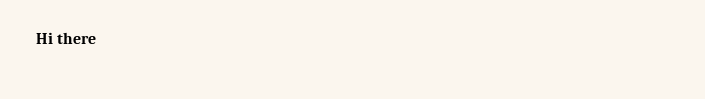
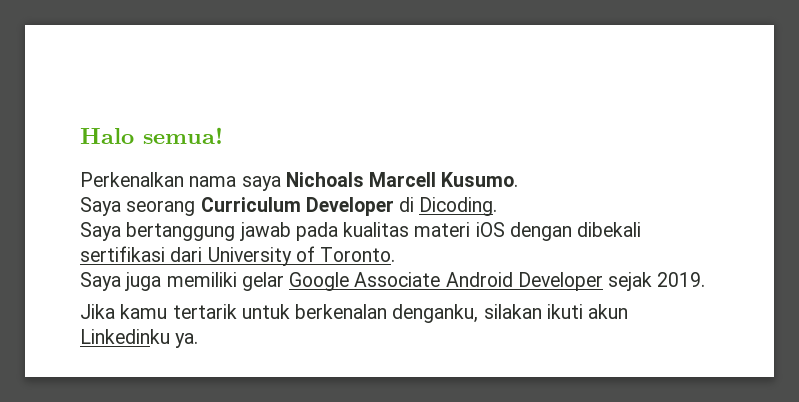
[36,32,97,44] Hi there -> [80,127,223,144] [80,172,519,191] [80,197,498,216] [80,222,642,241] [80,246,396,266] [80,272,706,291] [80,304,629,323] [80,329,199,348] Halo semua! // Perkenalkan nama saya Nichoals Marcell Kusumo. // Saya seorang Curriculum Developer di Dicoding. // Saya bertanggung jawab pada kualitas materi iOS dengan dibekali sertifikasi dari University of Toronto. // Saya juga memiliki gelar Google Associate Android Developer sejak 2019. // Jika kamu tertarik untuk berkenalan denganku, silakan ikuti akun Linkedinku ya.

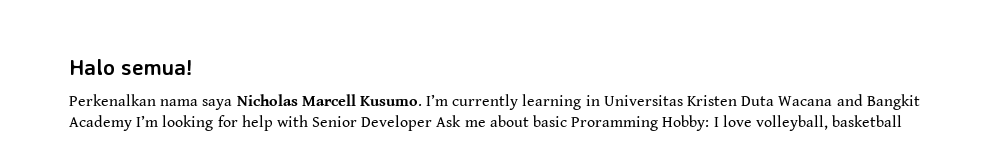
[285,172,364,187] Nichoals -> [236,94,298,106] Nicholas
[80,197,498,216] [80,222,642,241] [80,246,396,266] [80,272,706,291] [80,304,629,323] [80,329,199,348] // Saya seorang Curriculum Developer di Dicoding. // Saya bertanggung jawab pada kualitas materi iOS dengan dibekali sertifikasi dari University of Toronto. // Saya juga memiliki gelar Google Associate Android Developer sejak 2019. // Jika kamu tertarik untuk berkenalan denganku, silakan ikuti akun Linkedinku ya. -> [426,94,920,110] [69,115,903,131] I’m currently learning in Universitas Kristen Duta Wacana and Bangkit Academy I’m looking for help with Senior Developer Ask me about basic Proramming Hobby: I love volleyball, basketball

